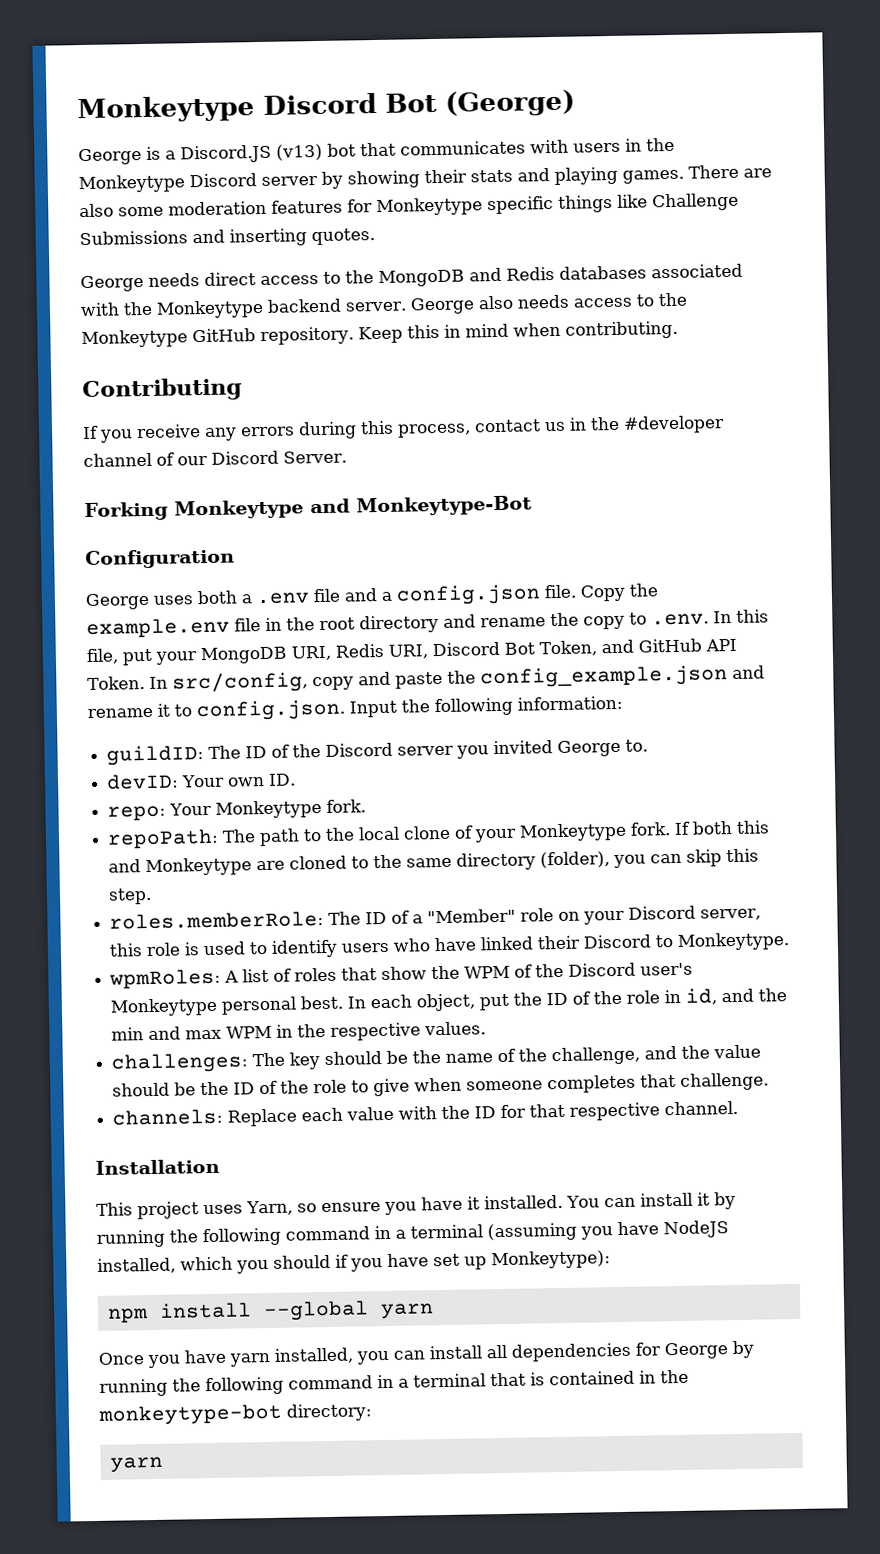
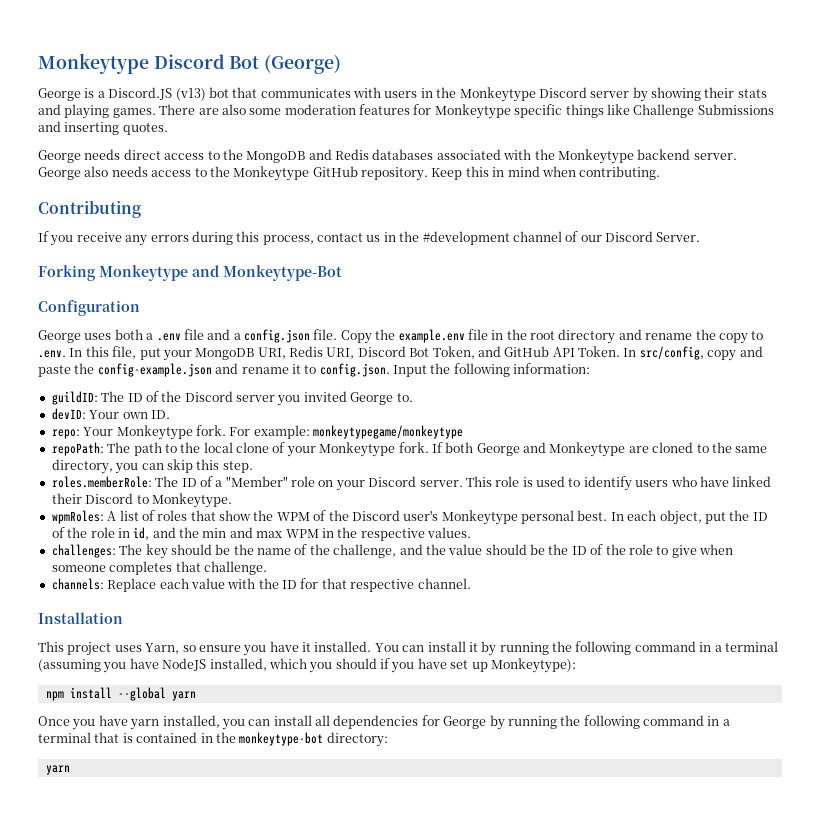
[623,415,725,434] #developer -> [422,231,510,245] #development
[479,665,728,689] config_example.json -> [97,363,212,377] config-example.json
(367, 806) none -> [229,425,463,439] For example: monkeytypegame/monkeytype
[736,820,771,834] this -> [476,443,520,456] George
[456,851,611,871] directory (folder), -> [51,459,113,474] directory,
[700,908,762,921] [109,943,144,957] server, this -> [419,476,492,487] server. This

